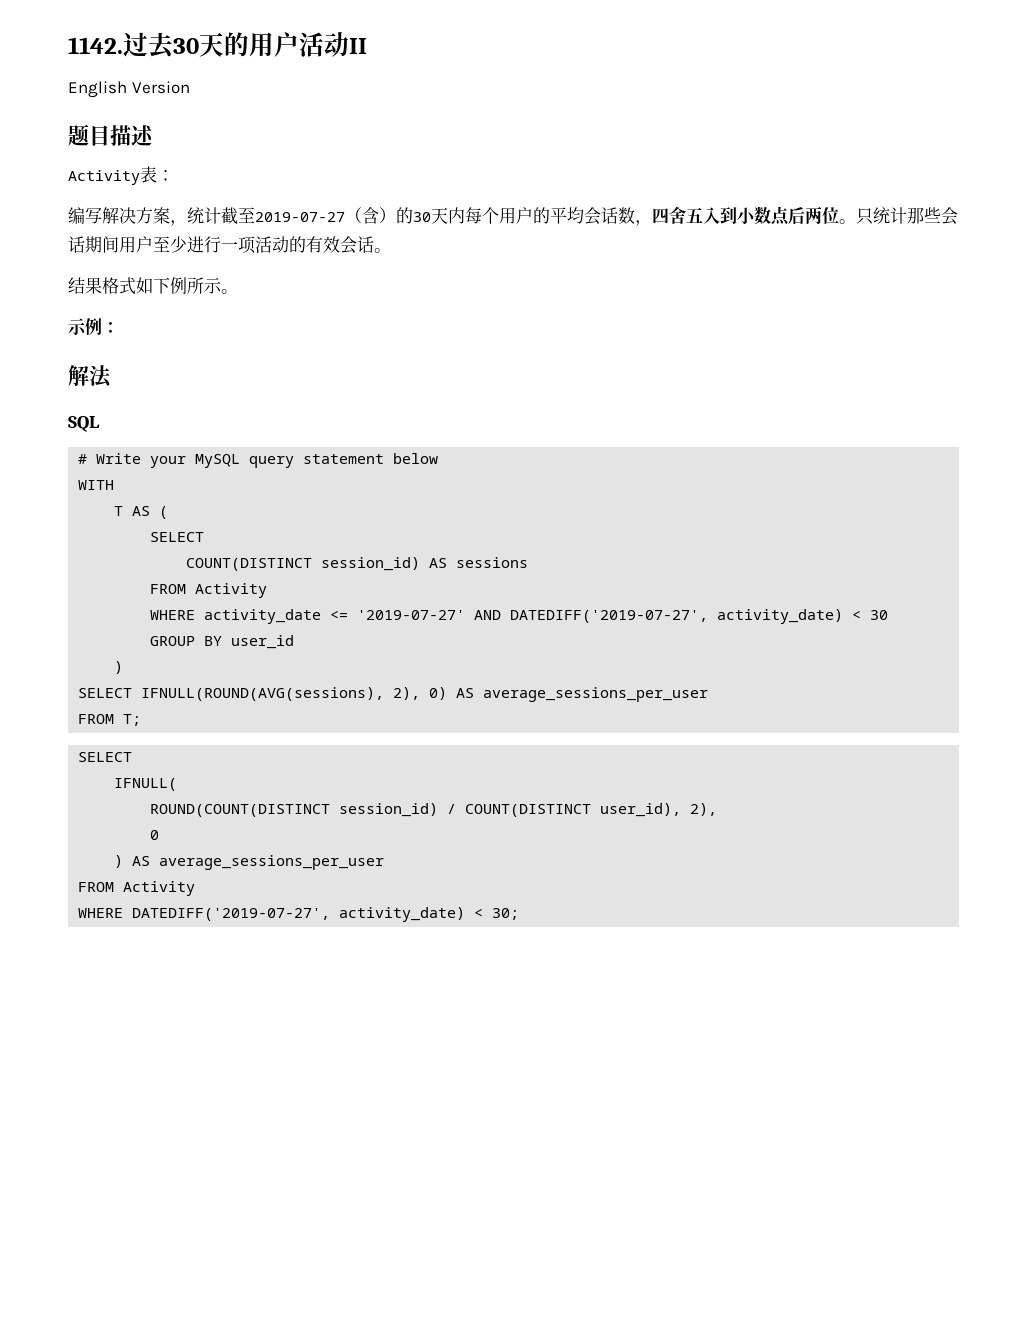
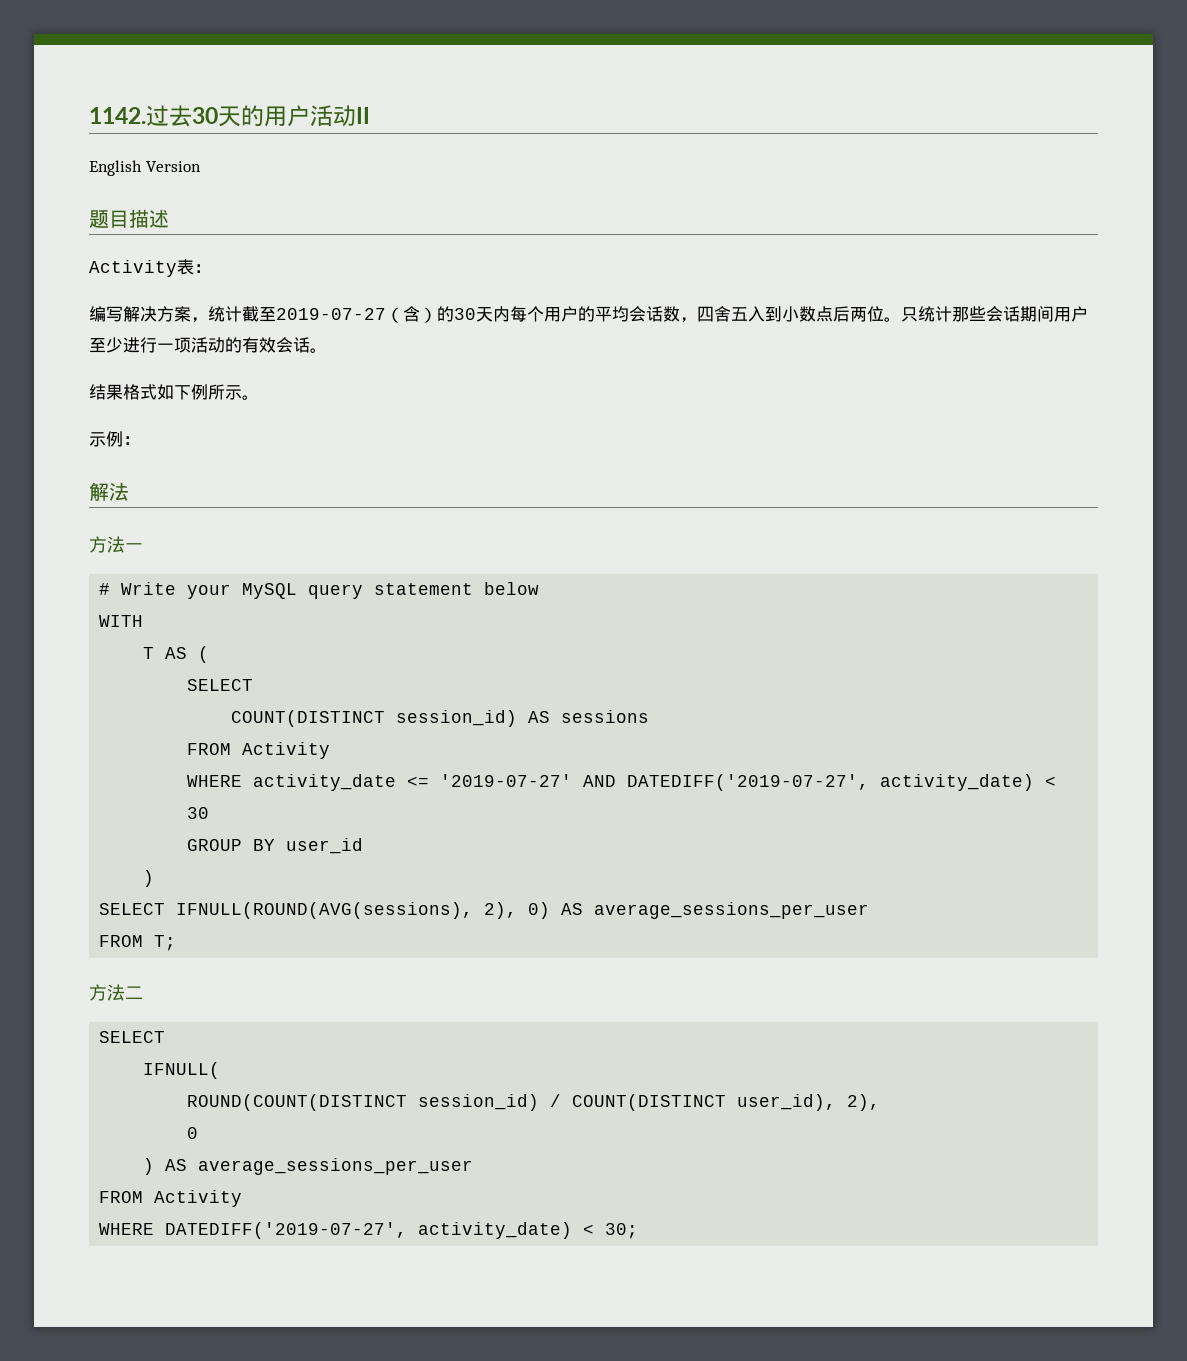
[68,416,100,432] SQL -> [89,536,143,553] 方法一
(142, 720) none -> [89,984,143,1001] // 方法二

